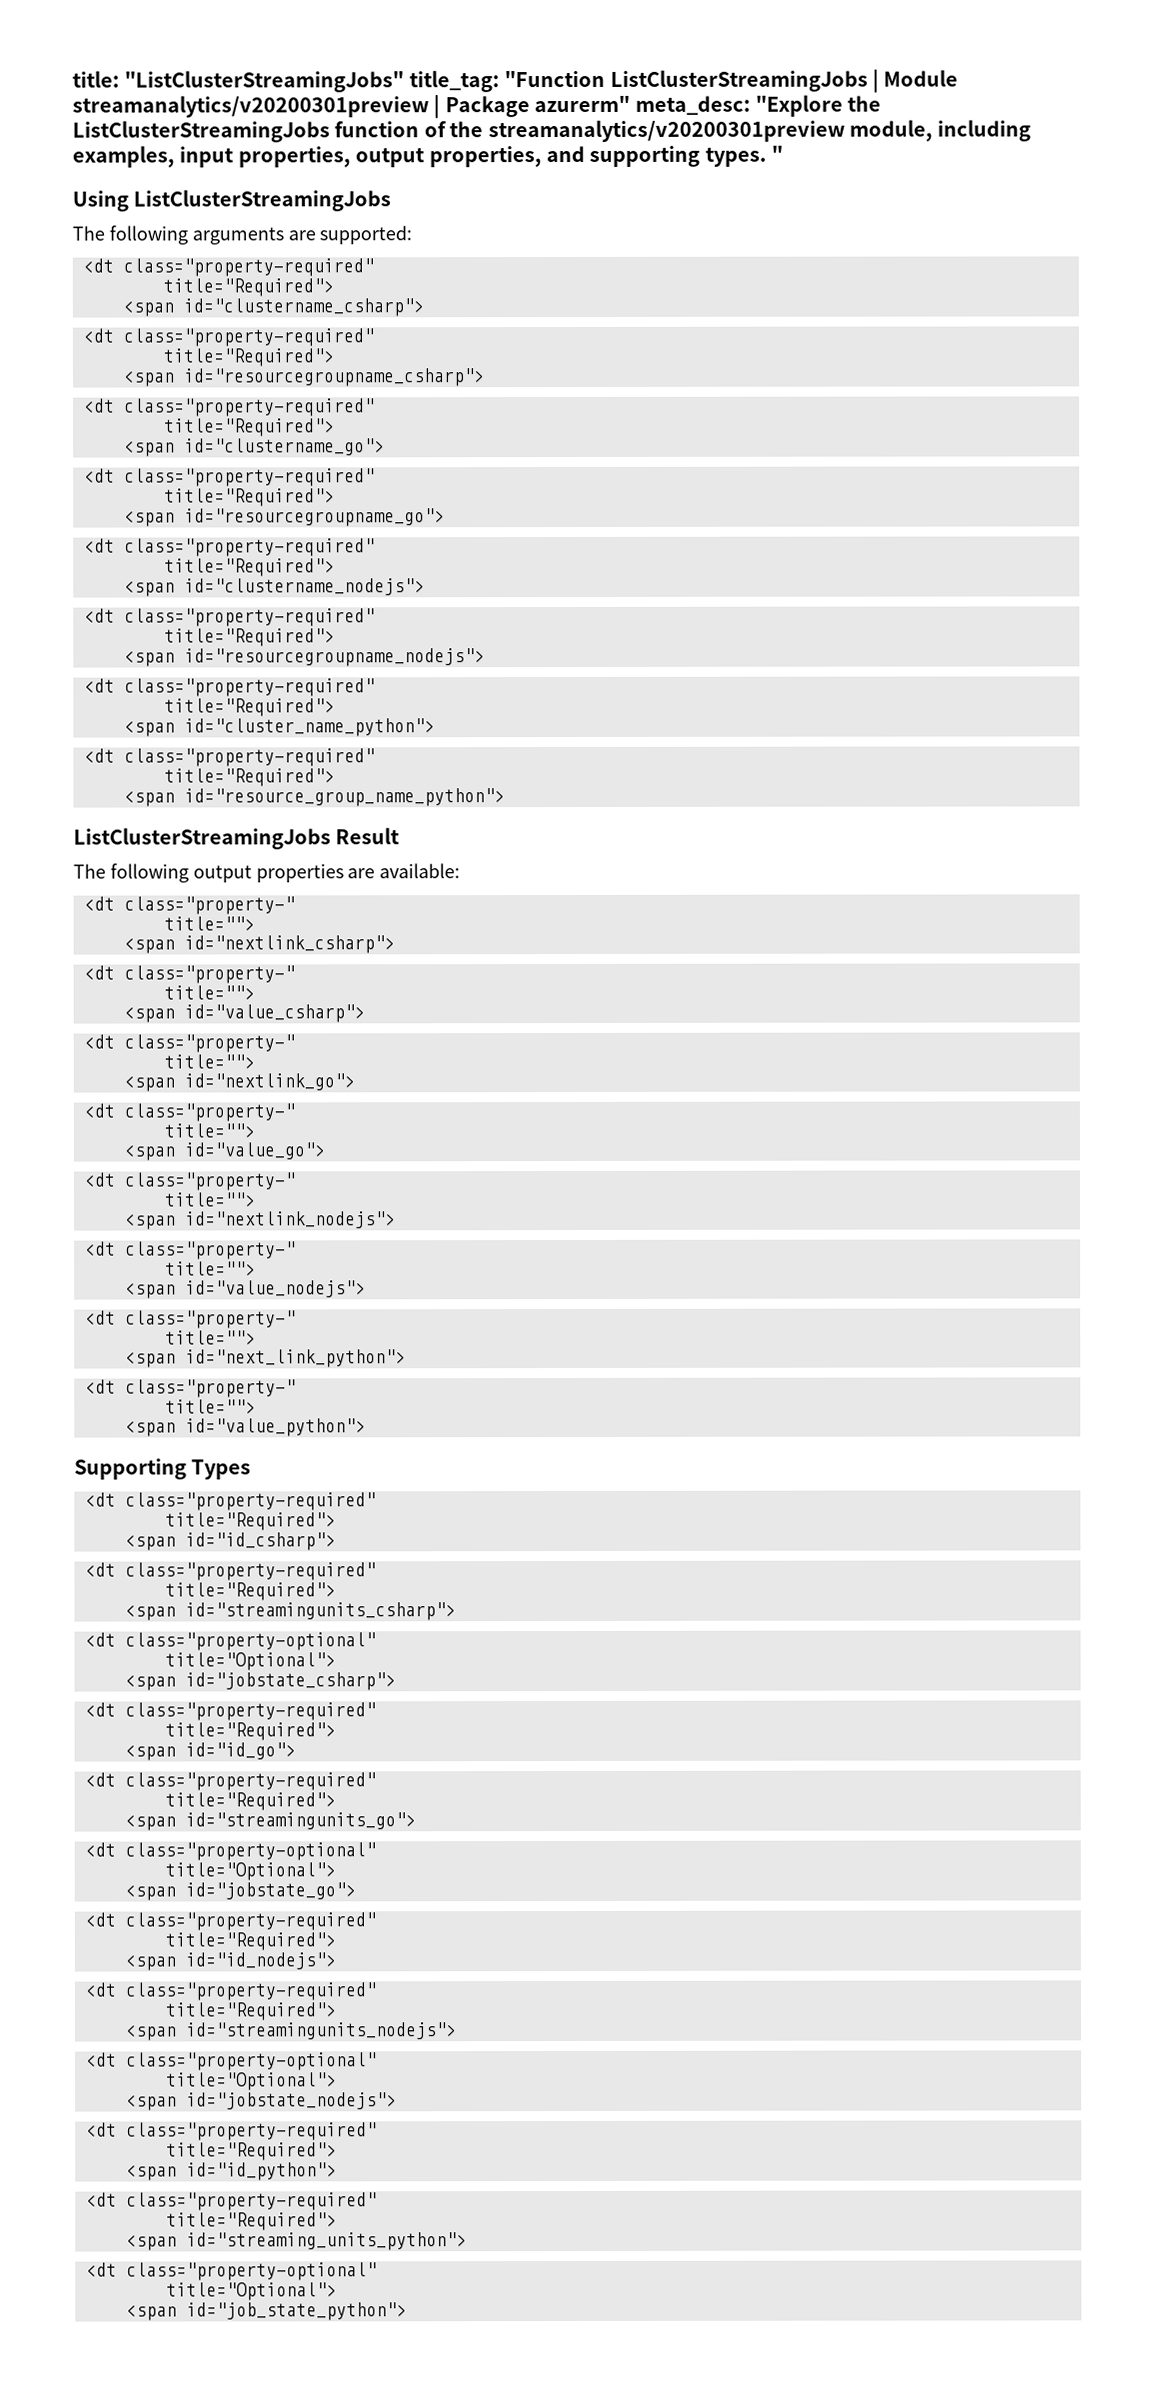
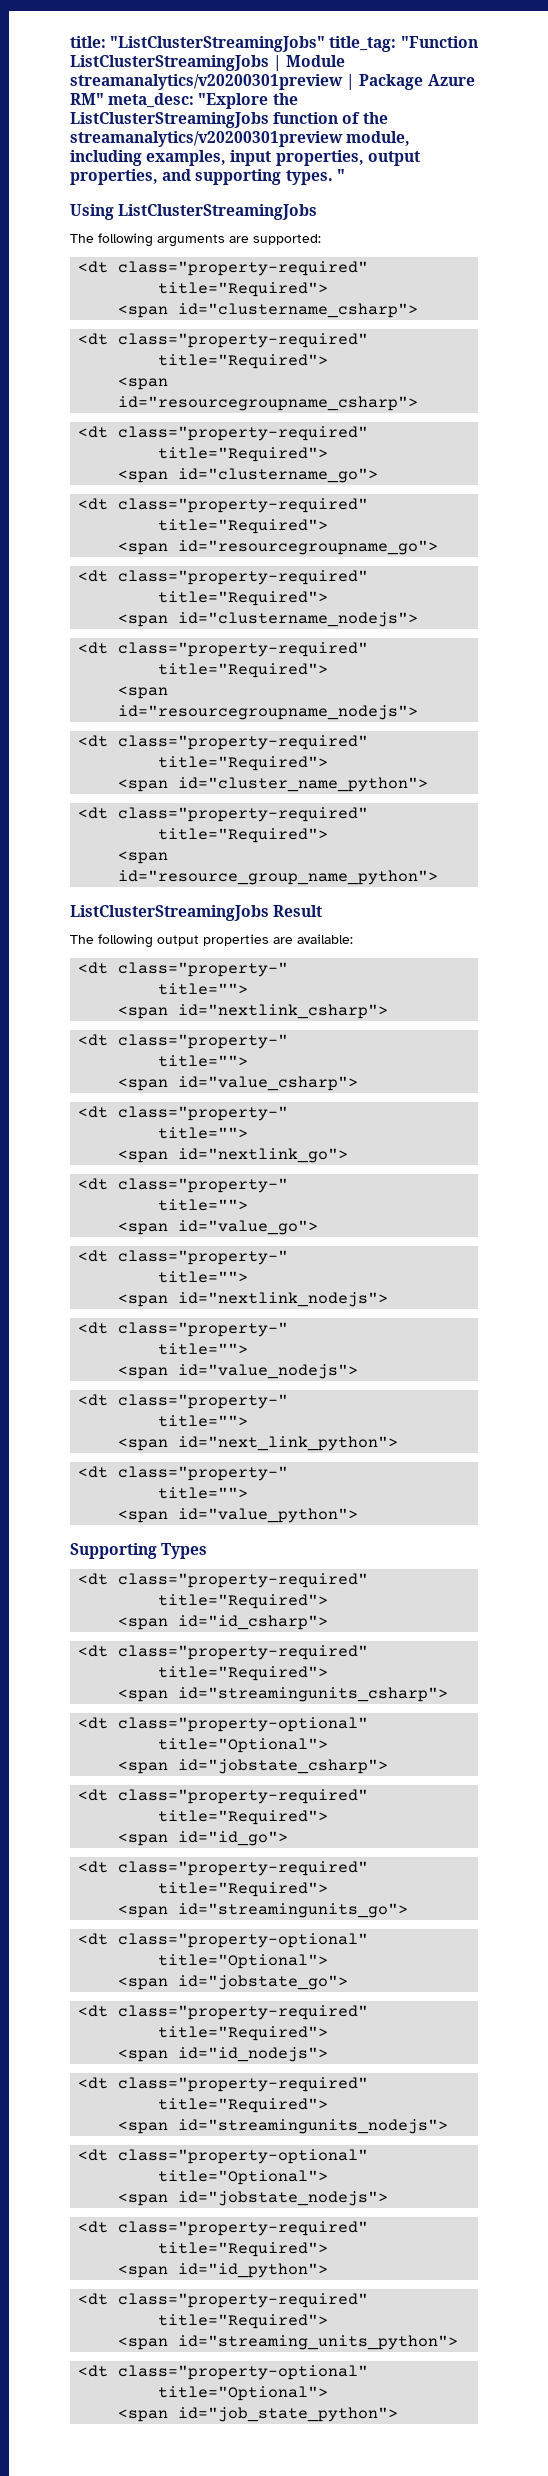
[534,95,631,113] azurerm" -> [427,74,475,86] [70,93,104,105] Azure RM"

